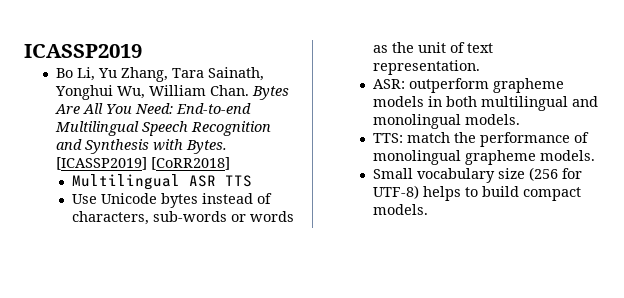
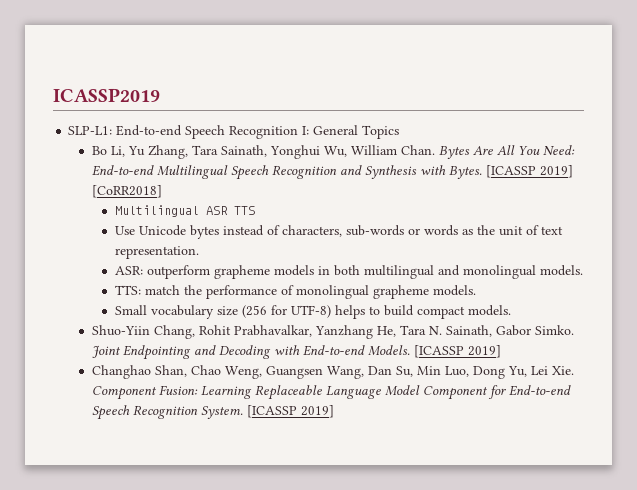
(142, 51) none -> [68,125,400,139] // SLP-L1: End-to-end Speech Recognition I: General Topics
[56,157,148,170] [ICASSP2019] -> [485,165,573,178] [ICASSP 2019]
(429, 209) none -> [91,325,574,339] [91,345,501,360] [91,365,574,379] [91,385,571,400] [91,405,334,420] // Shuo-Yiin Chang, Rohit Prabhavalkar, Yanzhang He, Tara N. Sainath, Gabor Simko. Joint Endpointing and Decoding with End-to-end Models. [ICASSP 2019] // Changhao Shan, Chao Weng, Guangsen Wang, Dan Su, Min Luo, Dong Yu, Lei Xie. Component Fusion: Learning Replaceable Language Model Component for End-to-end Speech Recognition System. [ICASSP 2019]

